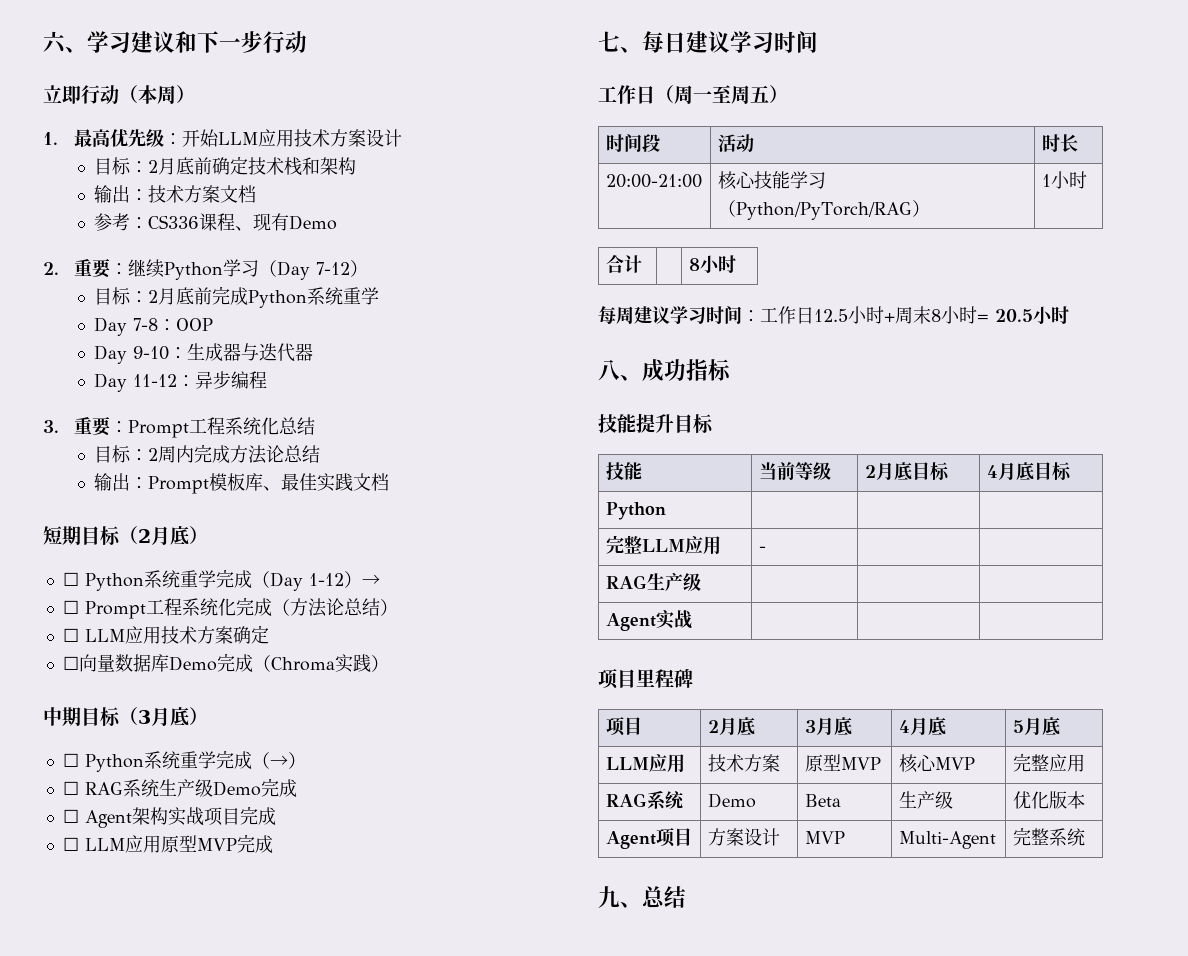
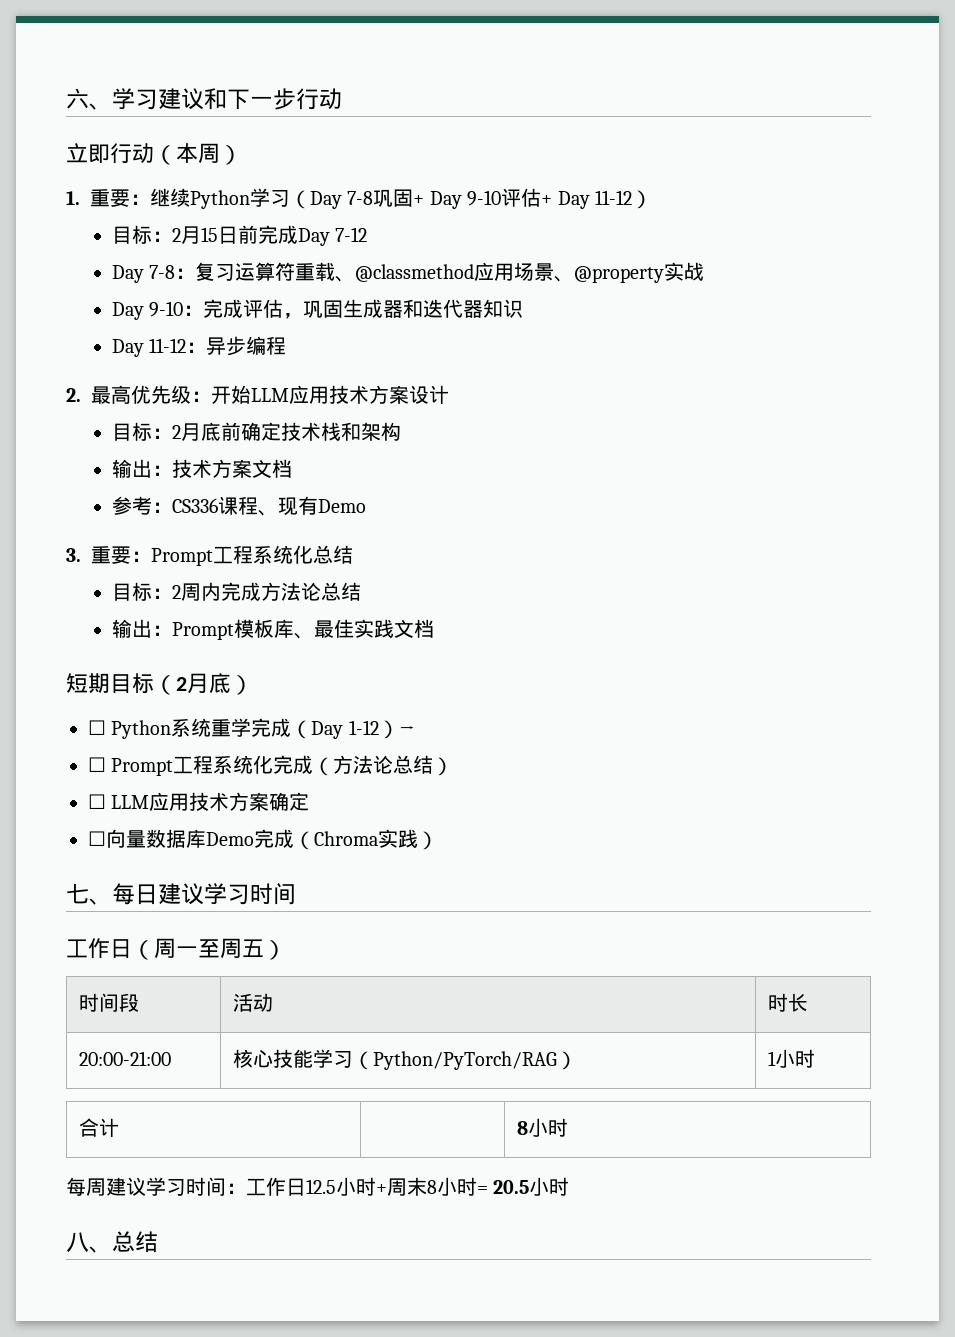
(58, 138) none -> [90,188,652,209] [111,225,368,246] [111,262,705,283] [111,299,524,320] [111,336,287,357] [66,388,81,402] 重要：继续Python学习（Day 7-8巩固+ Day 9-10评估+ Day 11-12） // 目标：2月15日前完成Day 7-12 // Day 7-8：复习运算符重载、@classmethod应用场景、@property实战 // Day 9-10：完成评估，巩固生成器和迭代器知识 // Day 11-12：异步编程 // 2.
[43,259,369,280] [94,286,380,308] [94,317,214,336] [94,343,314,364] [94,371,268,392] // 2.重要：继续Python学习（Day 7-12） // 目标：2月底前完成Python系统重学 // Day 7-8：OOP // Day 9-10：生成器与迭代器 // Day 11-12：异步编程 -> (366, 506) none
[43,707,208,727] [62,750,306,772] [62,778,297,797] [62,806,276,828] [62,834,273,853] // 中期目标（3月底） // ☐ Python系统重学完成（→） // ☐ RAG系统生产级Demo完成 // ☐ Agent架构实战项目完成 // ☐ LLM应用原型MVP完成 -> (438, 840) none
[642,359,731,382] [598,413,714,434] [605,462,642,480] [758,462,831,480] [864,462,950,481] [986,462,1072,481] [605,502,666,520] [605,535,721,555] [758,546,766,552] [605,573,701,591] [605,610,692,631] [598,668,693,689] [605,717,642,736] [707,717,755,736] [804,717,852,736] [898,717,946,736] [1012,717,1060,736] [605,754,685,773] [707,754,780,772] [804,754,881,772] [898,754,975,773] [1012,753,1085,772] [605,790,684,810] [707,793,756,808] [804,794,841,807] [898,791,953,809] [1012,791,1085,809] [605,828,692,849] [707,828,780,846] [804,831,845,844] [898,831,996,849] [1012,827,1085,846] [598,886,642,908] 成功指标 // 技能提升目标 // 技能 | 当前等级 | 2月底目标 | 4月底目标 // Python | | | // 完整LLM应用 | - | | // RAG生产级 | | | // Agent实战 | | | // 项目里程碑 // 项目 | 2月底 | 3月底 | 4月底 | 5月底 // LLM应用 | 技术方案 | 原型MVP | 核心MVP | 完整应用 // RAG系统 | Demo | Beta | 生产级 | 优化版本 // Agent项目 | 方案设计 | MVP | Multi-Agent | 完整系统 // 九、 -> (112, 1249) none

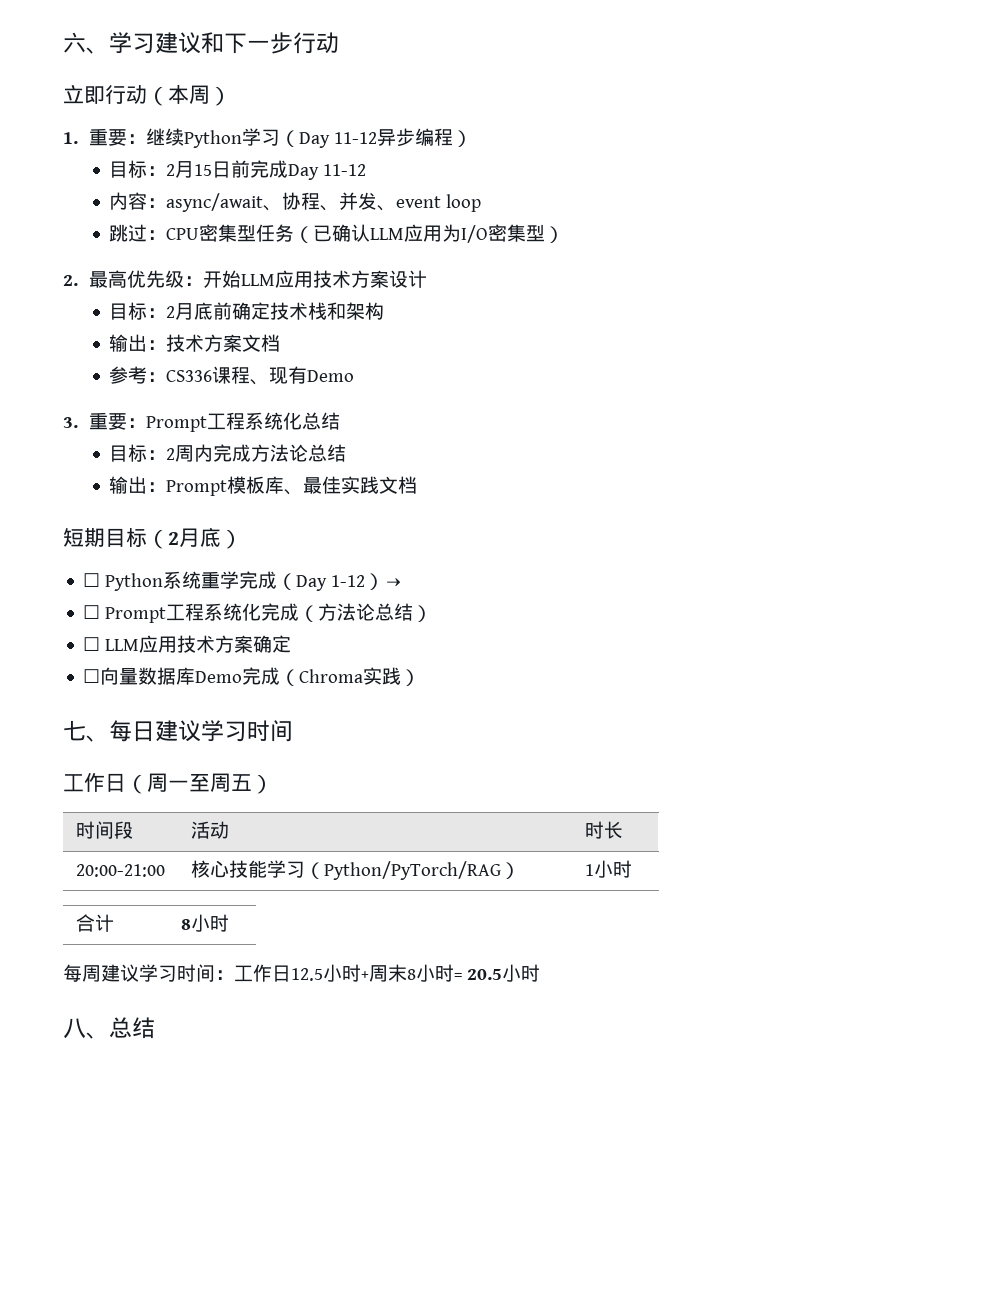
[347,188,632,209] 7-8巩固+ Day 9-10评估+ Day 11-12 -> [333,128,453,147] 11-12异步编程
[335,227,368,242] [111,262,705,283] [111,299,524,320] [111,336,287,357] 7-12 // Day 7-8：复习运算符重载、@classmethod应用场景、@property实战 // Day 9-10：完成评估，巩固生成器和迭代器知识 // Day 11-12：异步编程 -> [323,164,367,176] [109,192,482,212] [109,224,565,243] 11-12 // 内容：async/await、协程、并发、event loop // 跳过：CPU密集型任务（已确认LLM应用为I/O密集型）

